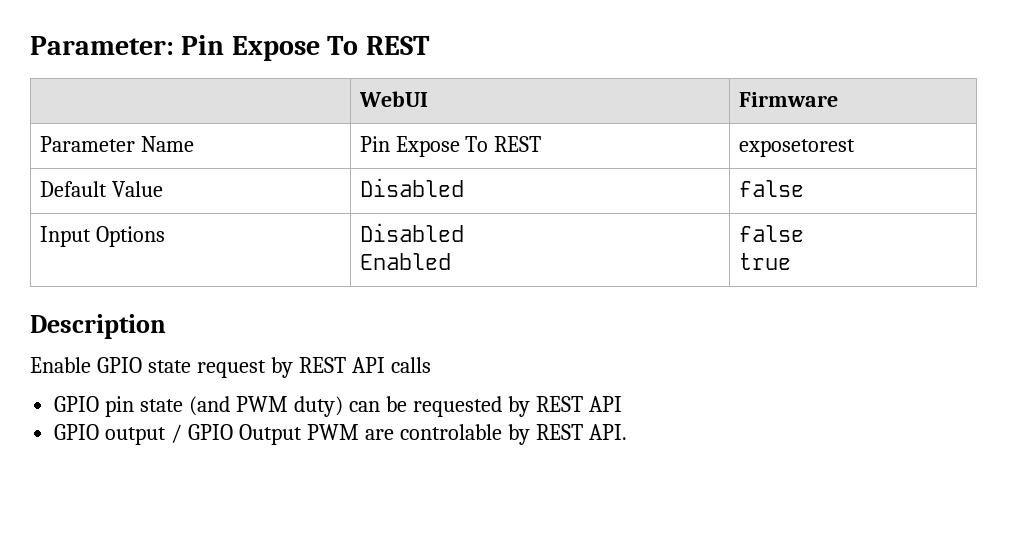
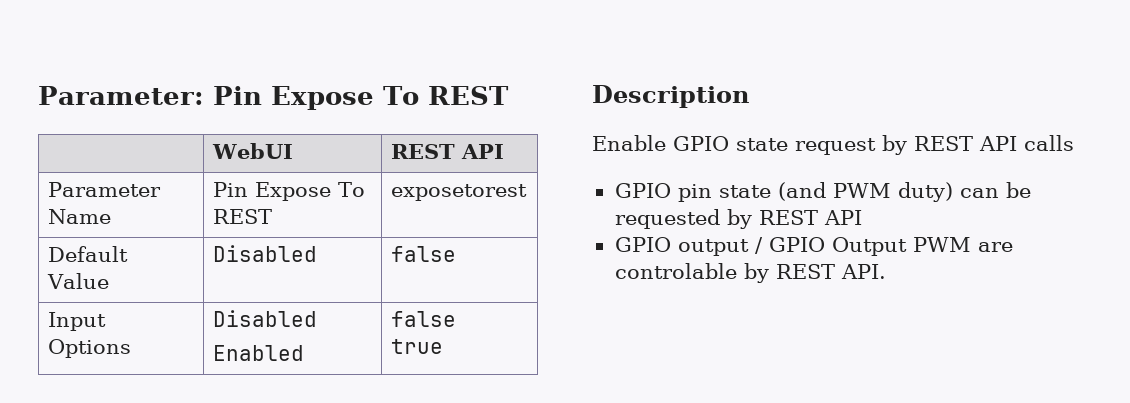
[738,92,838,107] Firmware -> [390,144,504,159] REST API

